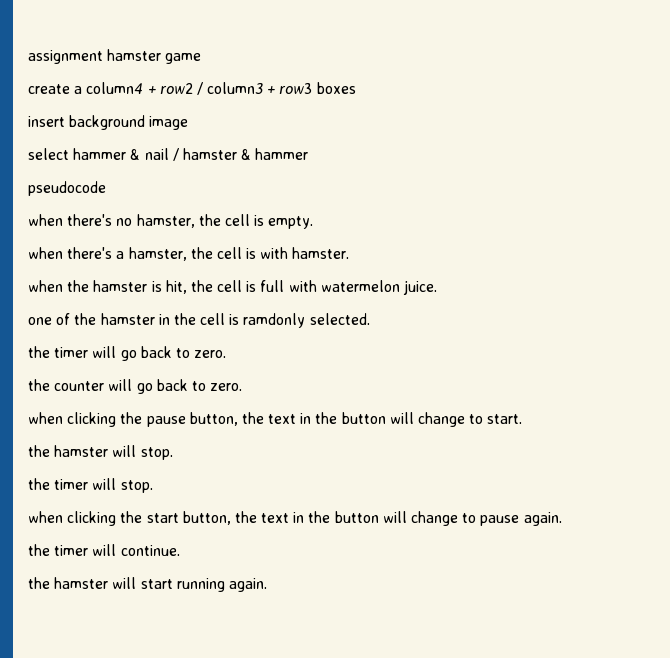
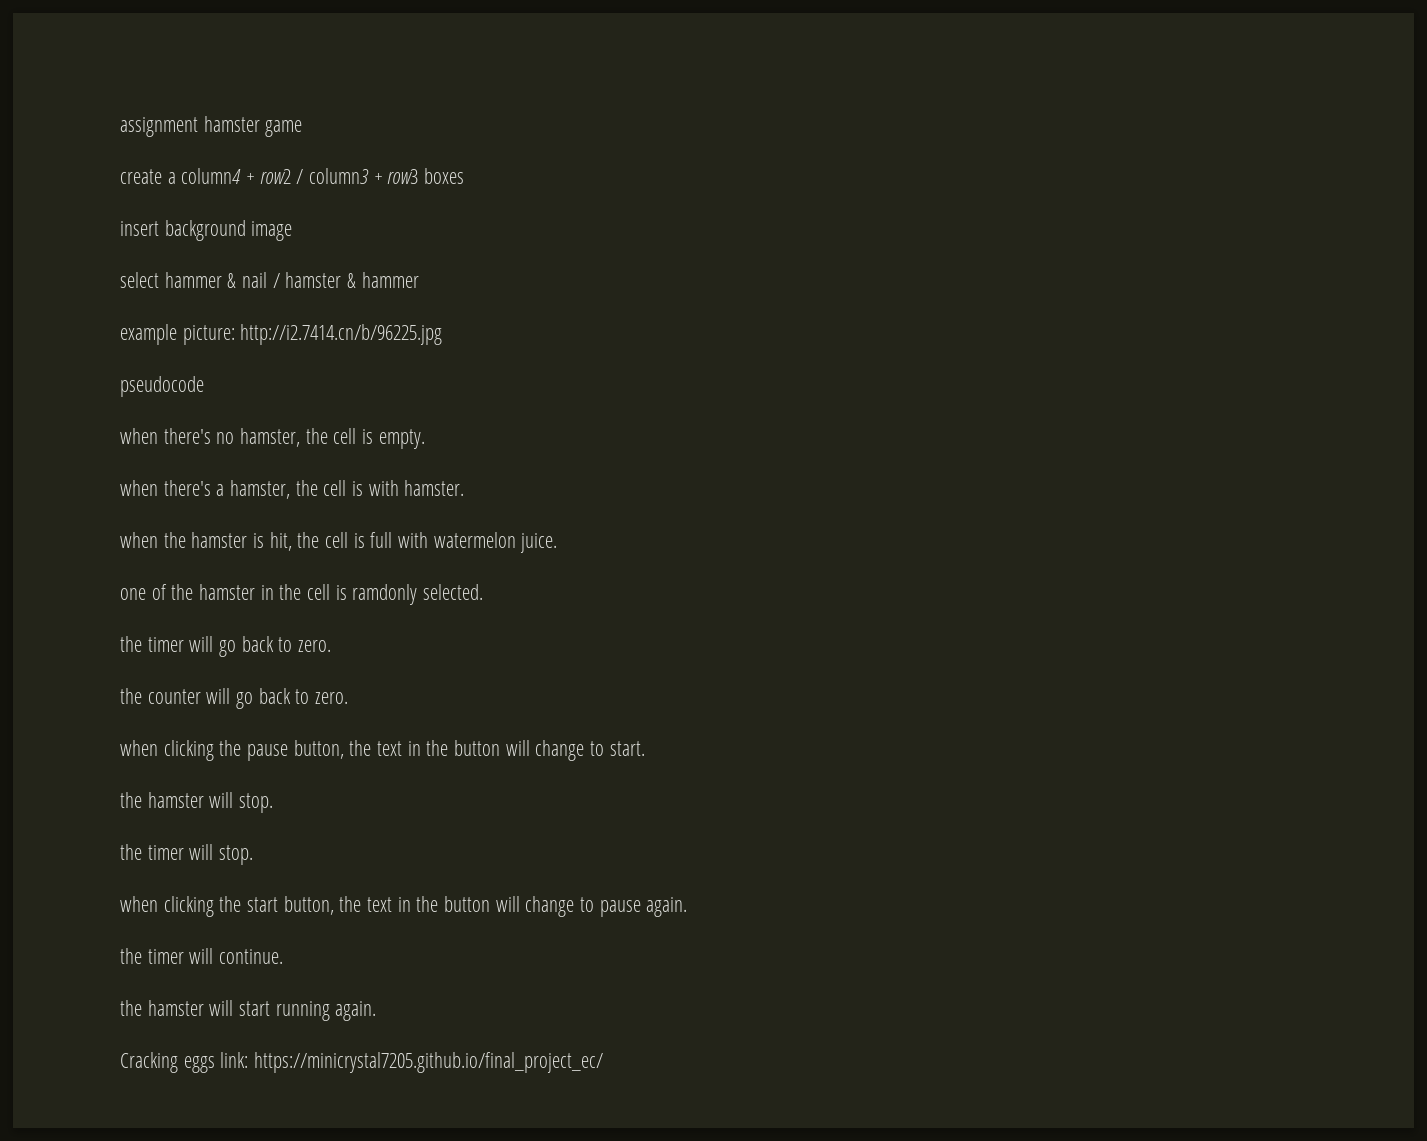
(309, 154) none -> [120,324,443,345] // example picture: http://i2.7414.cn/b/96225.jpg
(267, 585) none -> [120,1052,604,1073] // Cracking eggs link: https://minicrystal7205.github.io/final_project_ec/

